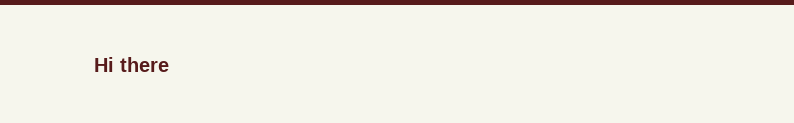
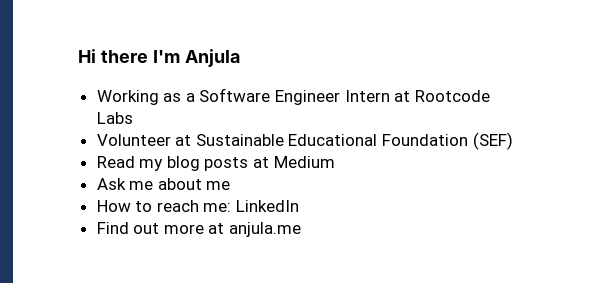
(169, 64) none -> [152,49,240,67] [96,88,490,105] [96,112,133,124] [96,132,513,150] [96,156,335,171] [96,178,231,190] [96,200,300,212] [96,222,302,237] I'm Anjula // Working as a Software Engineer Intern at Rootcode Labs // Volunteer at Sustainable Educational Foundation (SEF) // Read my blog posts at Medium // Ask me about me // How to reach me: LinkedIn // Find out more at anjula.me

